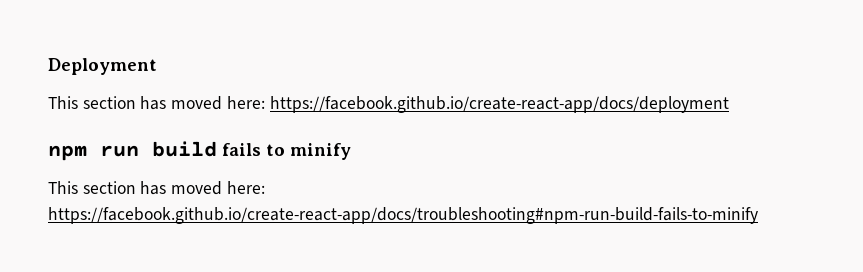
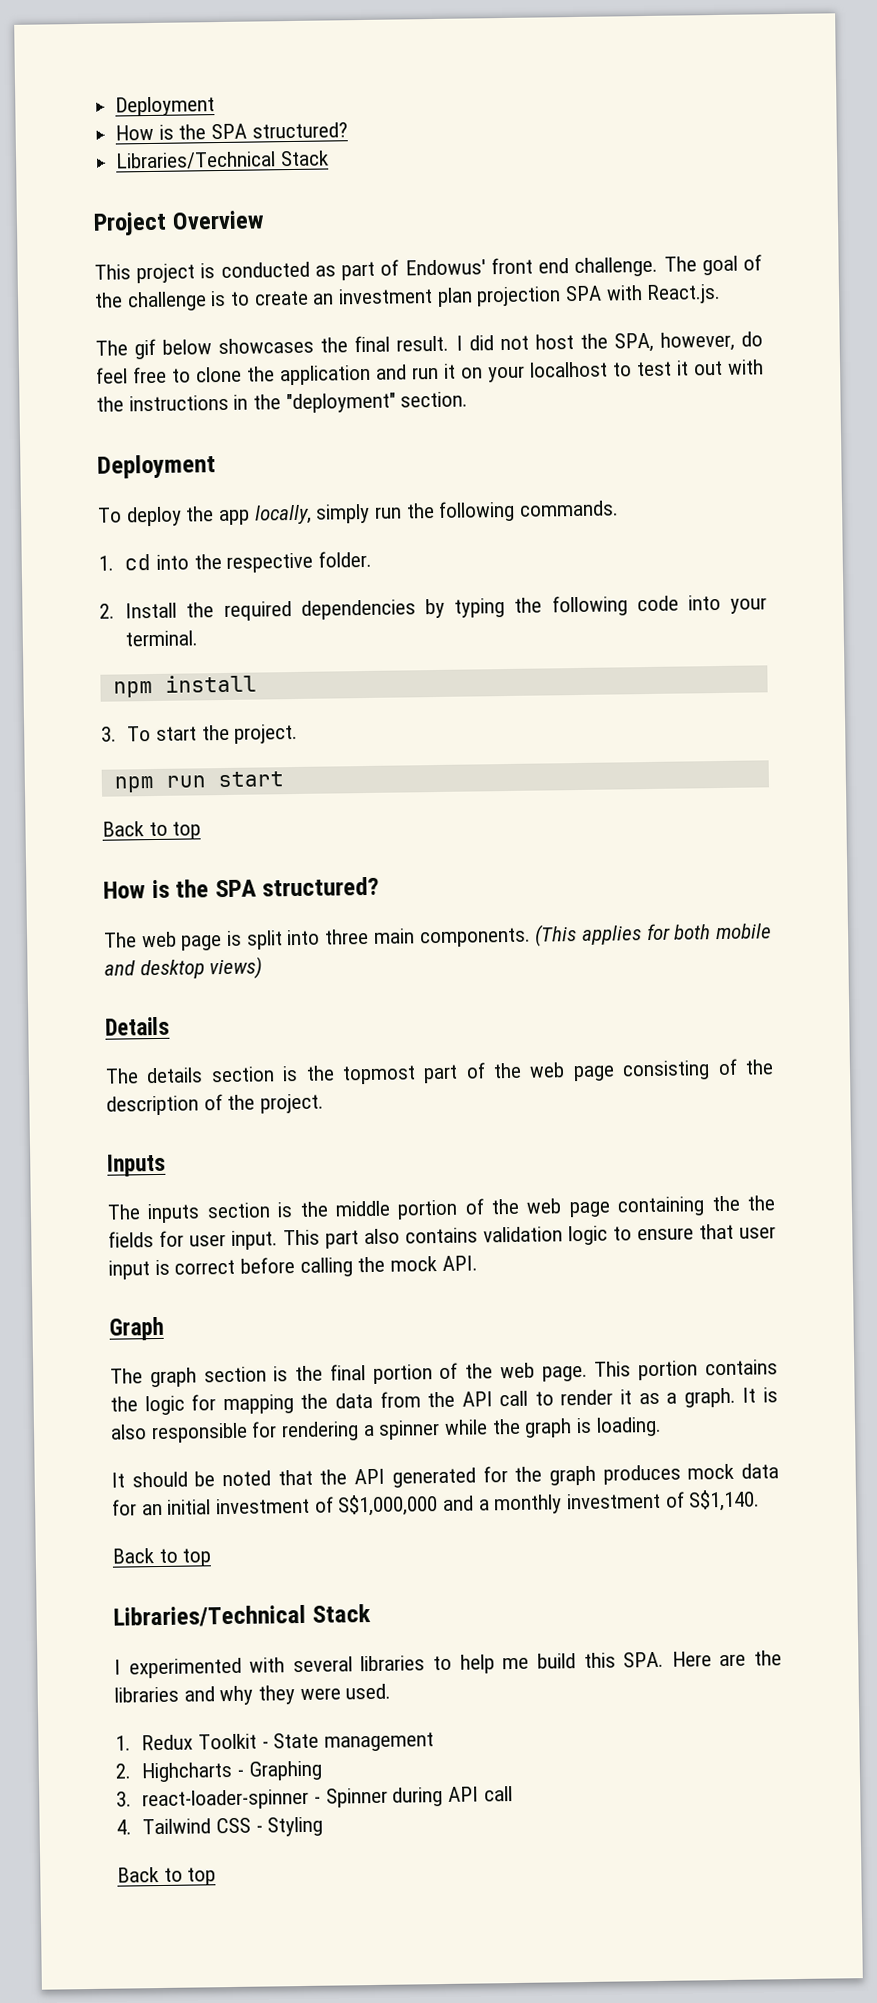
[48,58,157,75] [48,96,729,113] [48,141,351,161] [48,181,265,195] [48,207,758,224] Deployment // This section has moved here: https://facebook.github.io/create-react-app/docs/deployment // npm run build fails to minify // This section has moved here: https://facebook.github.io/create-react-app/docs/troubleshooting#npm-run-build-fails-to-minify -> [115,96,216,117] [115,122,348,141] [115,150,329,170] [93,210,265,236] [94,254,763,284] [94,283,722,312] [95,331,763,360] [96,359,764,386] [96,391,469,414] [97,454,216,479] [97,500,620,527] [98,550,372,573] [99,594,768,621] [125,630,199,647] [112,674,257,698] [101,723,299,744] [113,771,284,793] [102,821,202,840] [103,876,380,899] [103,923,773,951] [104,956,263,980] [105,1016,170,1036] [105,1058,774,1085] [106,1093,325,1116] [107,1153,166,1177] [107,1195,775,1224] [108,1223,776,1250] [108,1255,478,1280] [109,1316,164,1341] [110,1359,778,1388] [110,1387,779,1416] [110,1416,662,1444] [111,1463,779,1488] [112,1489,761,1517] [112,1548,212,1567] [113,1604,371,1628] [114,1650,783,1679] [114,1683,392,1706] [115,1732,434,1752] [115,1760,322,1783] [116,1786,513,1811] [116,1816,324,1837] [117,1867,217,1886] Deployment // How is the SPA structured? // Libraries/Technical Stack // Project Overview // This project is conducted as part of Endowus' front end challenge. The goal of the challenge is to create an investment plan projection SPA with React.js. // The gif below showcases the final result. I did not host the SPA, however, do feel free to clone the application and run it on your localhost to test it out with the instructions in the "deployment" section. // Deployment // To deploy the app locally, simply run the following commands. // 1. cd into the respective folder. // 2. Install the required dependencies by typing the following code into your terminal. // npm install // 3. To start the project. // npm run start // Back to top // How is the SPA structured? // The web page is split into three main components. (This applies for both mobile and desktop views) // Details // The details section is the topmost part of the web page consisting of the description of the project. // Inputs // The inputs section is the middle portion of the web page containing the the fields for user input. This part also contains validation logic to ensure that user input is correct before calling the mock API. // Graph // The graph section is the final portion of the web page. This portion contains the logic for mapping the data from the API call to render it as a graph. It is also responsible for rendering a spinner while the graph is loading. // It should be noted that the API generated for the graph produces mock data for an initial investment of S$1,000,000 and a monthly investment of S$1,140. // Back to top // Libraries/Technical Stack // I experimented with several libraries to help me build this SPA. Here are the libraries and why they were used. // 1. Redux Toolkit - State management // 2. Highcharts - Graphing // 3. react-loader-spinner - Spinner during API call // 4. Tailwind CSS - Styling // Back to top

